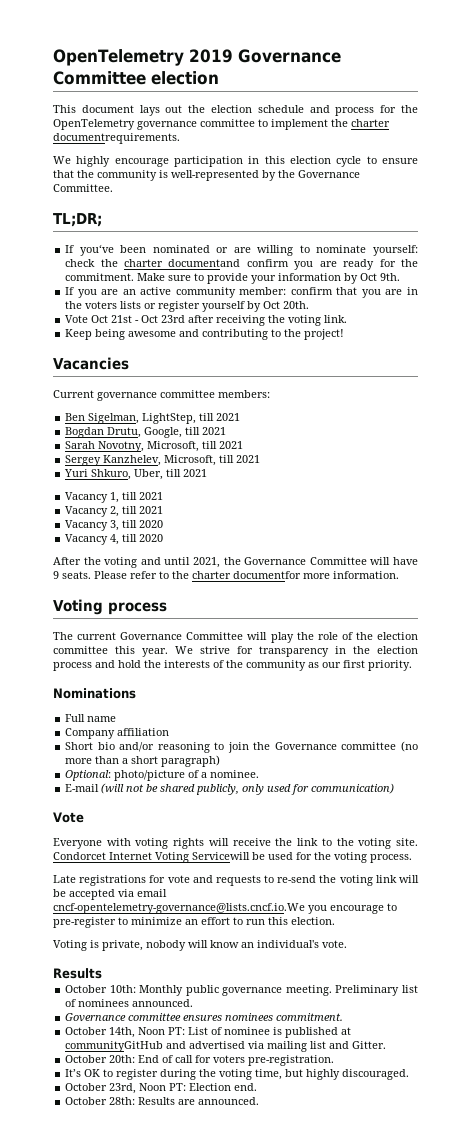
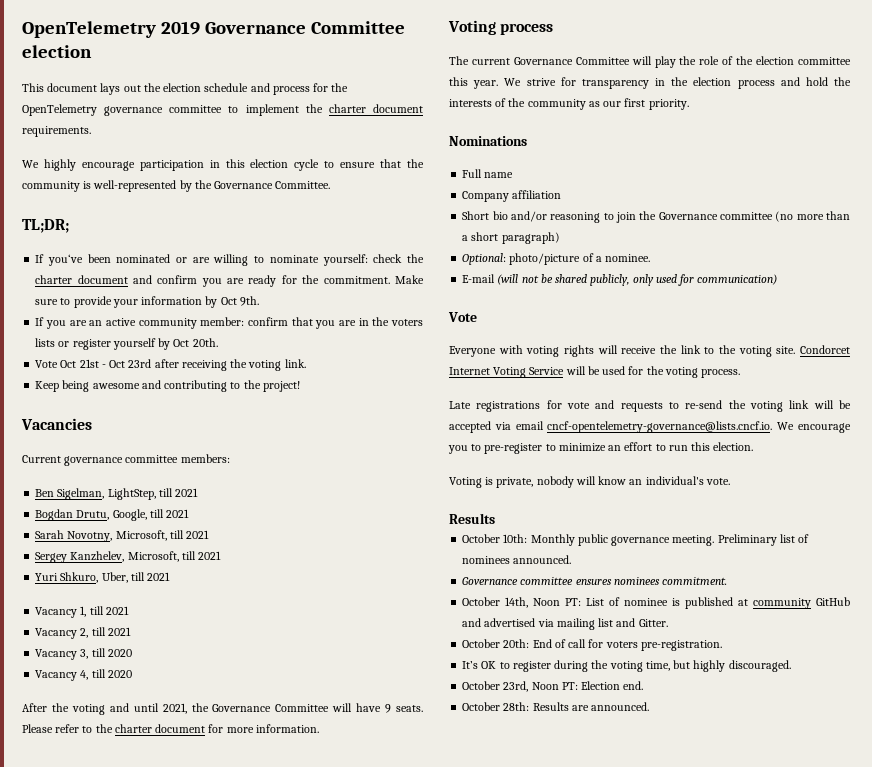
[53,133,180,144] documentrequirements. -> [373,104,424,113] [22,126,91,137] document requirements.
[168,259,241,267] documentand -> [77,275,152,284] document and
[233,571,301,579] documentfor -> [155,724,224,733] document for
[192,852,250,860] Servicewill -> [529,366,586,375] Service will
[53,903,384,914] cncf-opentelemetry-governance@lists.cncf.io.We you encourage -> [547,421,851,433] [448,445,468,454] cncf-opentelemetry-governance@lists.cncf.io. We encourage you
[65,1041,164,1052] communityGitHub -> [753,597,850,609] community GitHub

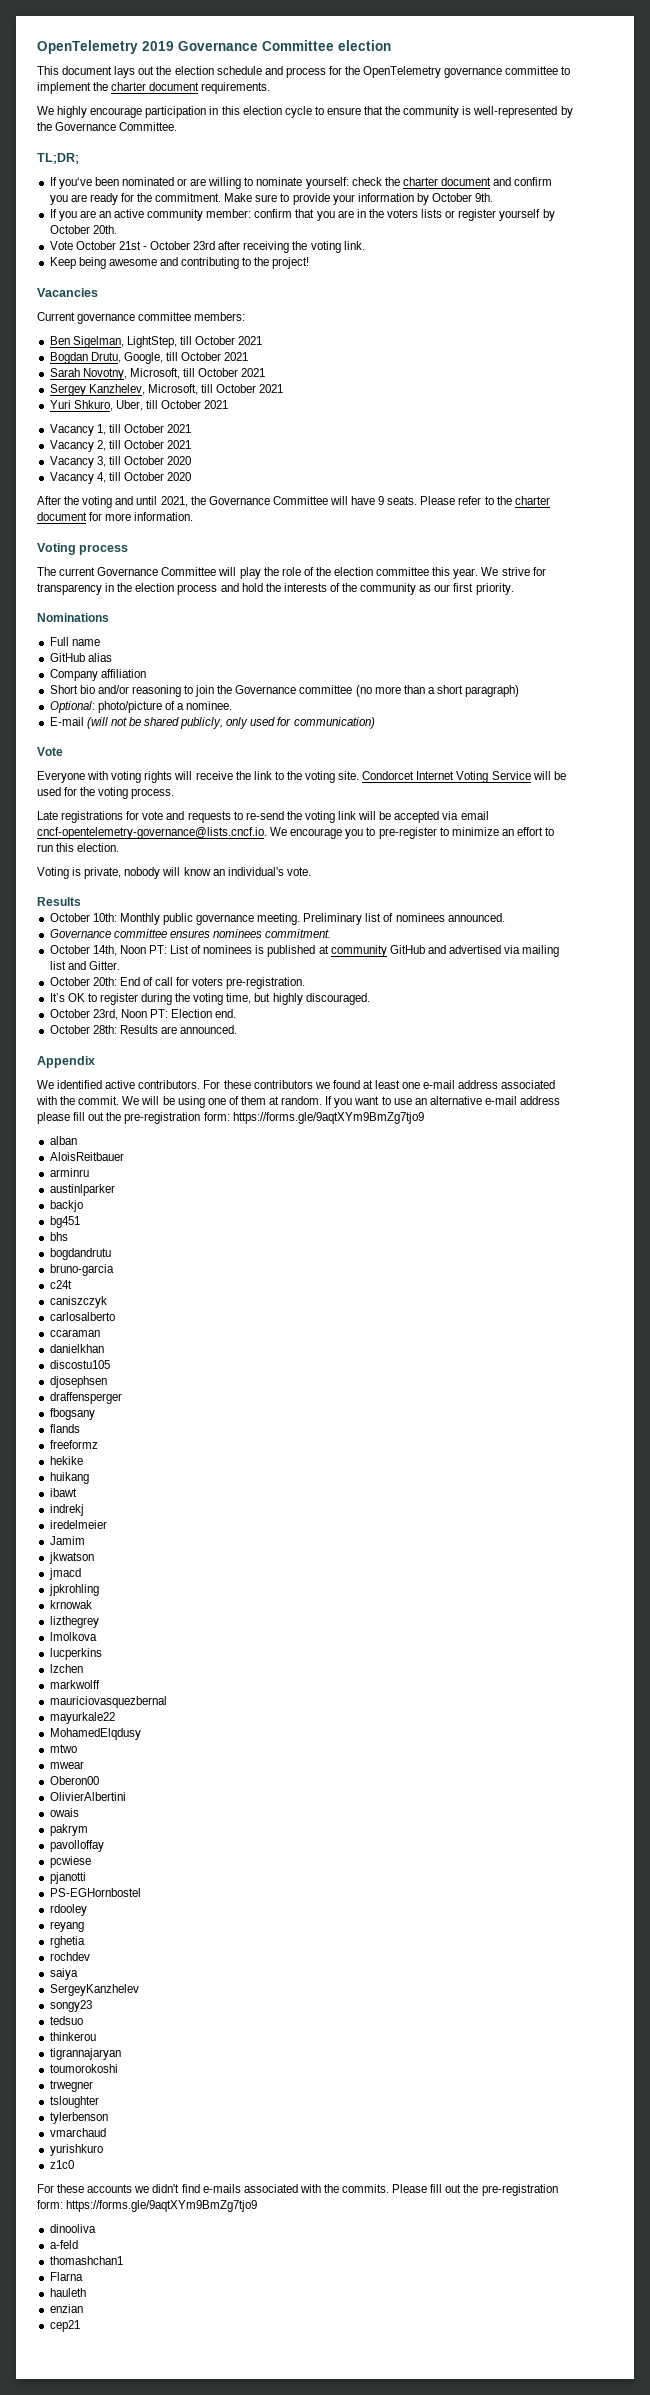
[220,297,237,305] Oct -> [432,193,473,202] October
[173,339,190,347] Oct -> [49,225,90,234] October
[60,360,77,368] Oct -> [75,241,116,250] October
[109,360,126,368] Oct -> [150,241,191,250] October
(173, 492) none -> [195,336,236,345] October
(164, 513) none -> [181,352,222,361] October
(184, 534) none -> [198,368,239,377] October
(196, 555) none -> [216,384,257,393] October
(145, 576) none -> [161,400,202,409] October
(104, 610) none -> [123,424,164,433] October
(106, 631) none -> [123,440,164,449] October
(106, 652) none -> [123,456,164,465] October
(106, 673) none -> [123,472,164,481] October
(514, 175) none -> [49,653,112,662] // GitHub alias
[624,598,669,606] nominee -> [203,945,253,954] nominees
(650, 706) none -> [37,1056,95,1068] [37,1080,556,1089] [36,1096,561,1108] [37,1112,424,1124] [49,1136,77,1145] [49,1152,124,1161] [49,1168,89,1177] [49,1184,115,1196] [49,1200,83,1212] [49,1216,80,1228] [49,1232,68,1241] [49,1248,111,1260] [49,1264,114,1276] [49,1280,72,1289] [49,1296,107,1308] [49,1312,115,1321] [49,1329,100,1337] [49,1344,104,1353] [49,1360,110,1369] [49,1376,107,1388] [49,1392,122,1404] [49,1408,95,1420] [49,1424,80,1433] [49,1440,98,1449] [49,1456,83,1465] [49,1472,89,1484] [49,1488,77,1497] [49,1504,84,1516] [49,1520,107,1529] [49,1536,85,1545] [48,1552,94,1564] [48,1568,81,1580] [48,1584,99,1596] [49,1600,92,1609] [49,1616,99,1628] [49,1632,97,1641] [49,1648,102,1660] [49,1664,83,1673] [49,1680,100,1689] [49,1696,167,1708] [49,1712,115,1724] [49,1728,141,1740] [49,1744,77,1753] [49,1761,84,1769] [49,1776,99,1785] [49,1792,126,1801] [49,1808,79,1817] [49,1824,88,1836] [49,1840,104,1852] [49,1856,91,1868] [49,1872,86,1884] [49,1888,141,1897] [49,1904,87,1916] [49,1921,84,1932] [49,1936,85,1948] [49,1952,90,1961] [49,1968,78,1980] [49,1984,139,1996] [49,2000,92,2012] [49,2016,83,2025] [49,2032,96,2041] [49,2048,121,2060] [49,2064,118,2073] [49,2080,93,2092] [49,2096,99,2108] [49,2112,108,2124] [49,2128,106,2137] [49,2144,103,2156] [49,2160,74,2169] [37,2184,558,2196] [37,2200,258,2212] [49,2224,96,2233] [49,2240,78,2249] [49,2256,123,2265] [49,2272,83,2281] [49,2288,86,2297] [49,2304,83,2313] [49,2320,80,2332] // Appendix // We identified active contributors. For these contributors we found at least one e-mail address associated with the commit. We will be using one of them at random. If you want to use an alternative e-mail address please fill out the pre-registration form: https://forms.gle/9aqtXYm9BmZg7tjo9 // alban // AloisReitbauer // arminru // austinlparker // backjo // bg451 // bhs // bogdandrutu // bruno-garcia // c24t // caniszczyk // carlosalberto // ccaraman // danielkhan // discostu105 // djosephsen // draffensperger // fbogsany // flands // freeformz // hekike // huikang // ibawt // indrekj // iredelmeier // Jamim // jkwatson // jmacd // jpkrohling // krnowak // lizthegrey // lmolkova // lucperkins // lzchen // markwolff // mauriciovasquezbernal // mayurkale22 // MohamedElqdusy // mtwo // mwear // Oberon00 // OlivierAlbertini // owais // pakrym // pavolloffay // pcwiese // pjanotti // PS-EGHornbostel // rdooley // reyang // rghetia // rochdev // saiya // SergeyKanzhelev // songy23 // tedsuo // thinkerou // tigrannajaryan // toumorokoshi // trwegner // tsloughter // tylerbenson // vmarchaud // yurishkuro // z1c0 // For these accounts we didn't find e-mails associated with the commits. Please fill out the pre-registration form: https://forms.gle/9aqtXYm9BmZg7tjo9 // dinooliva // a-feld // thomashchan1 // Flarna // hauleth // enzian // cep21

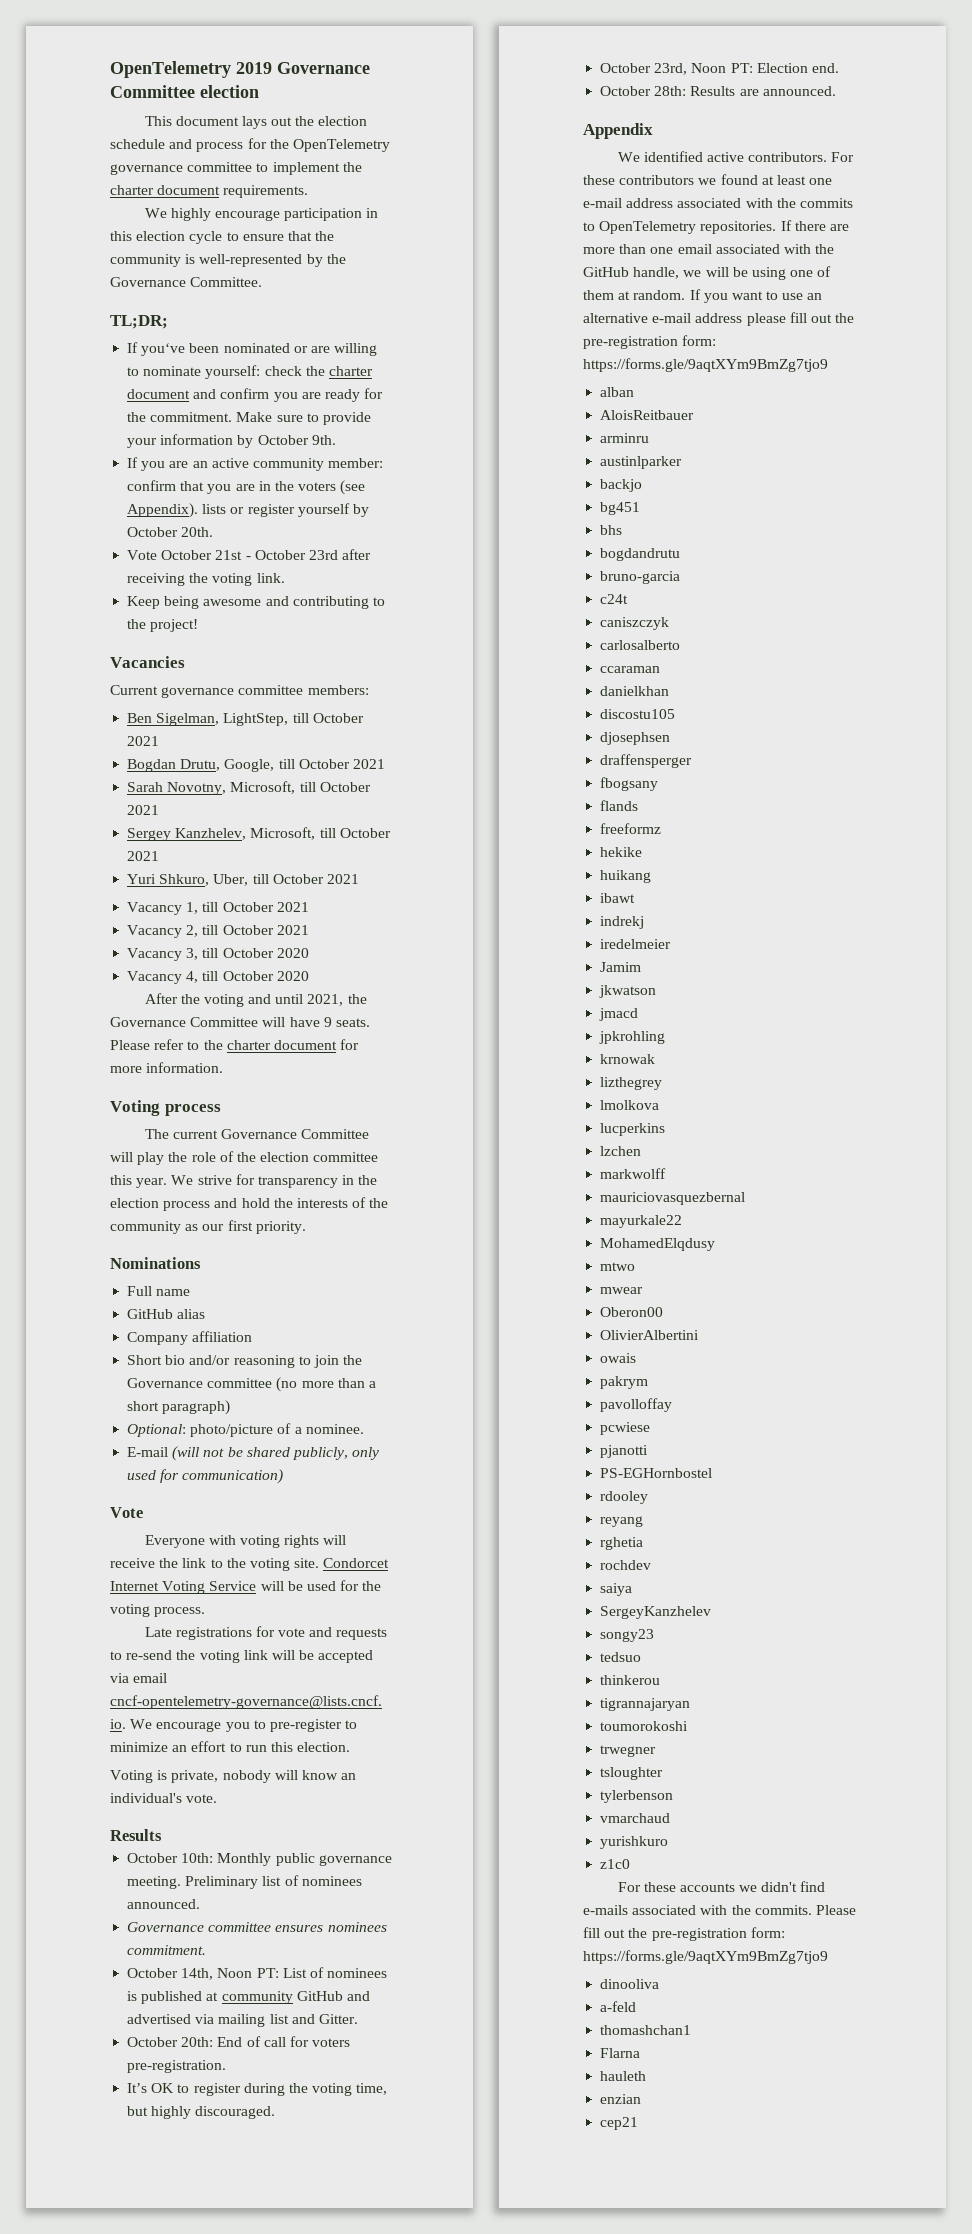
(419, 213) none -> [340,480,366,495] [127,503,199,518] (see Appendix).
[78,1096,140,1105] commit. We -> [799,198,853,208] [583,220,849,234] [583,244,835,254] [583,267,702,279] commits to OpenTelemetry repositories. If there are more than one email associated with the GitHub handle, we

